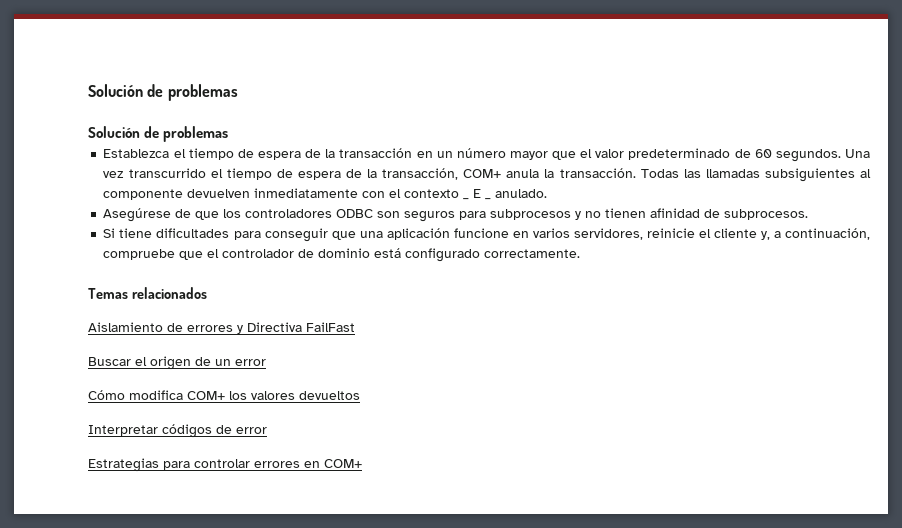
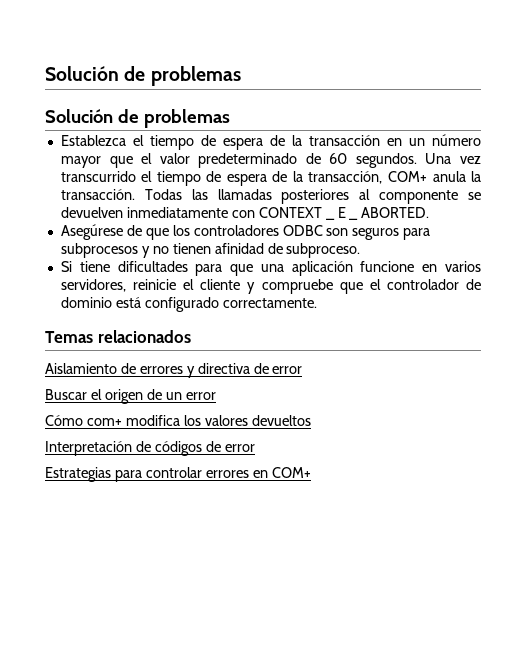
[764,168,855,182] subsiguientes -> [281,189,350,204] posteriores
(184, 194) none -> [468,192,482,200] se
[389,189,460,198] el contexto -> [258,207,322,218] CONTEXT
[495,189,548,198] anulado. -> [361,207,430,218] ABORTED.
[724,209,809,220] subprocesos. -> [286,243,361,258] subproceso.
[264,228,328,242] conseguir -> (223, 270) none
[760,228,870,240] y, a continuación, -> [247,282,256,294] y
[247,322,355,332] Directiva FailFast -> [197,363,303,374] directiva de error
[129,390,225,400] modifica COM+ -> [86,415,180,426] com+ modifica
[88,425,158,436] Interpretar -> [45,441,151,456] Interpretación de

